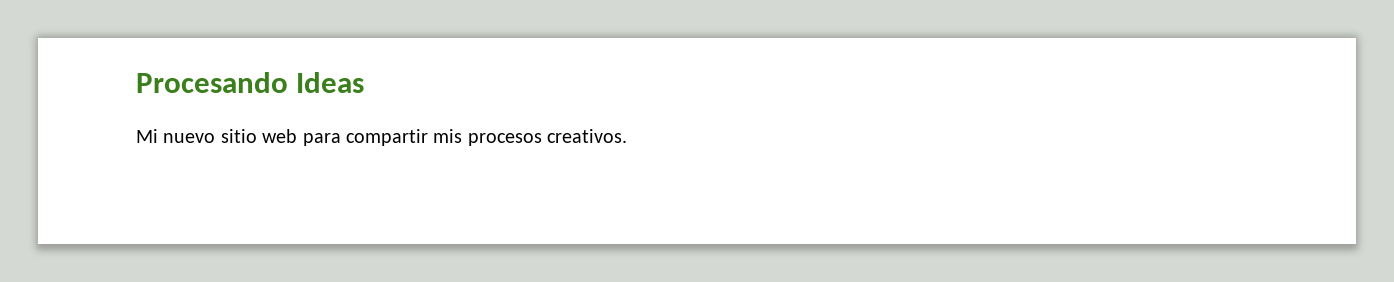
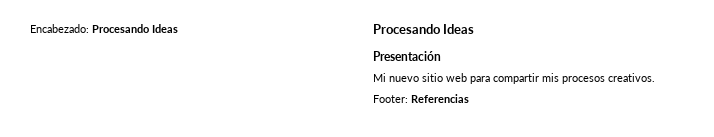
[136,72,365,93] Procesando Ideas -> [30,24,178,33] [373,24,475,34] [373,51,441,61] Encabezado: Procesando Ideas // Procesando Ideas // Presentación
(628, 136) none -> [373,94,469,103] // Footer: Referencias

